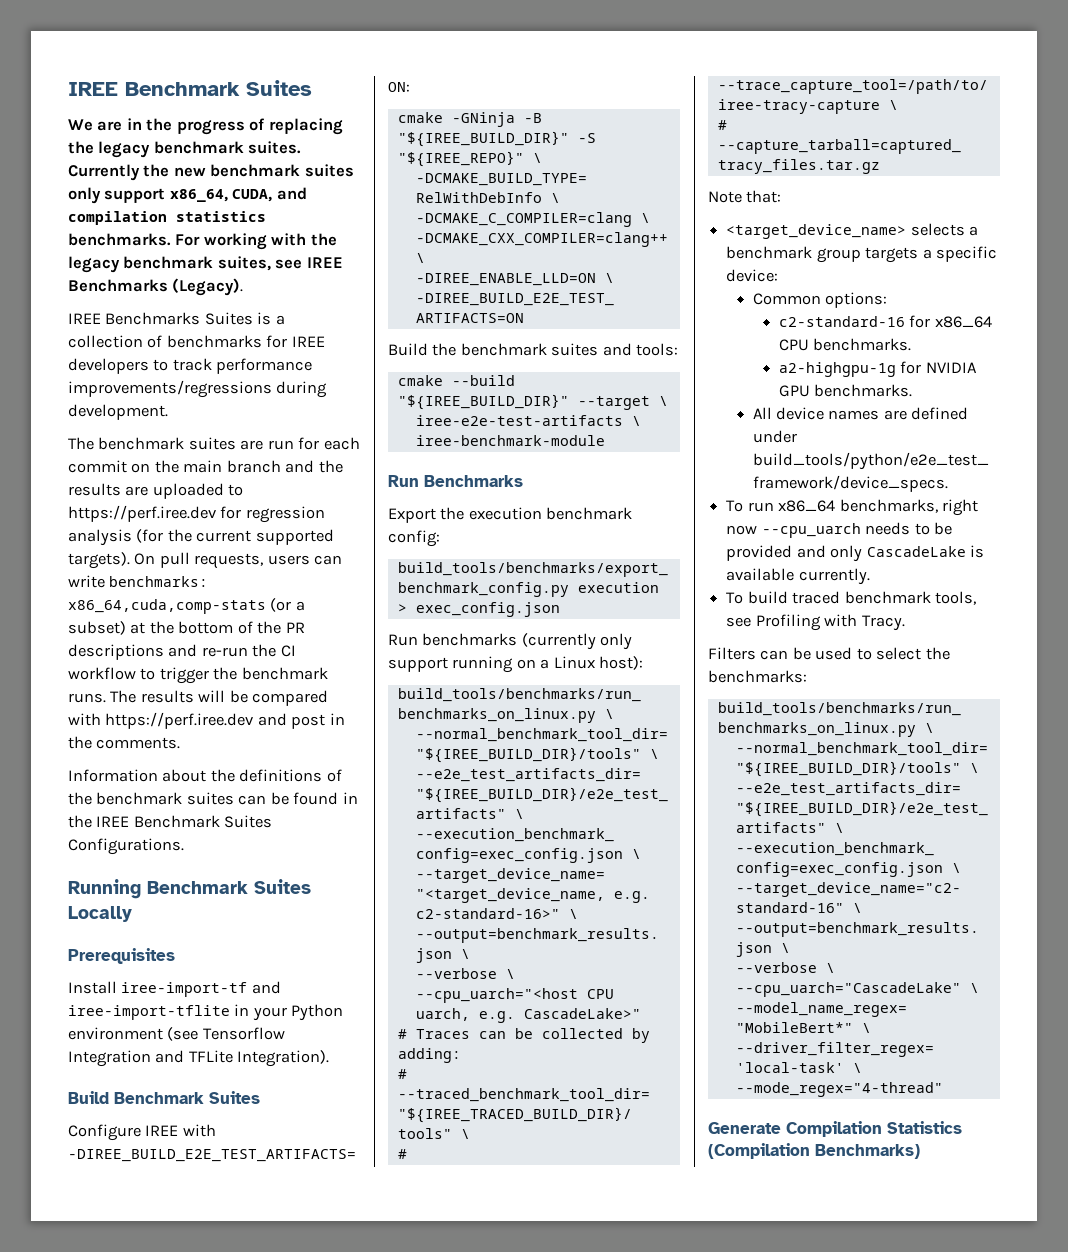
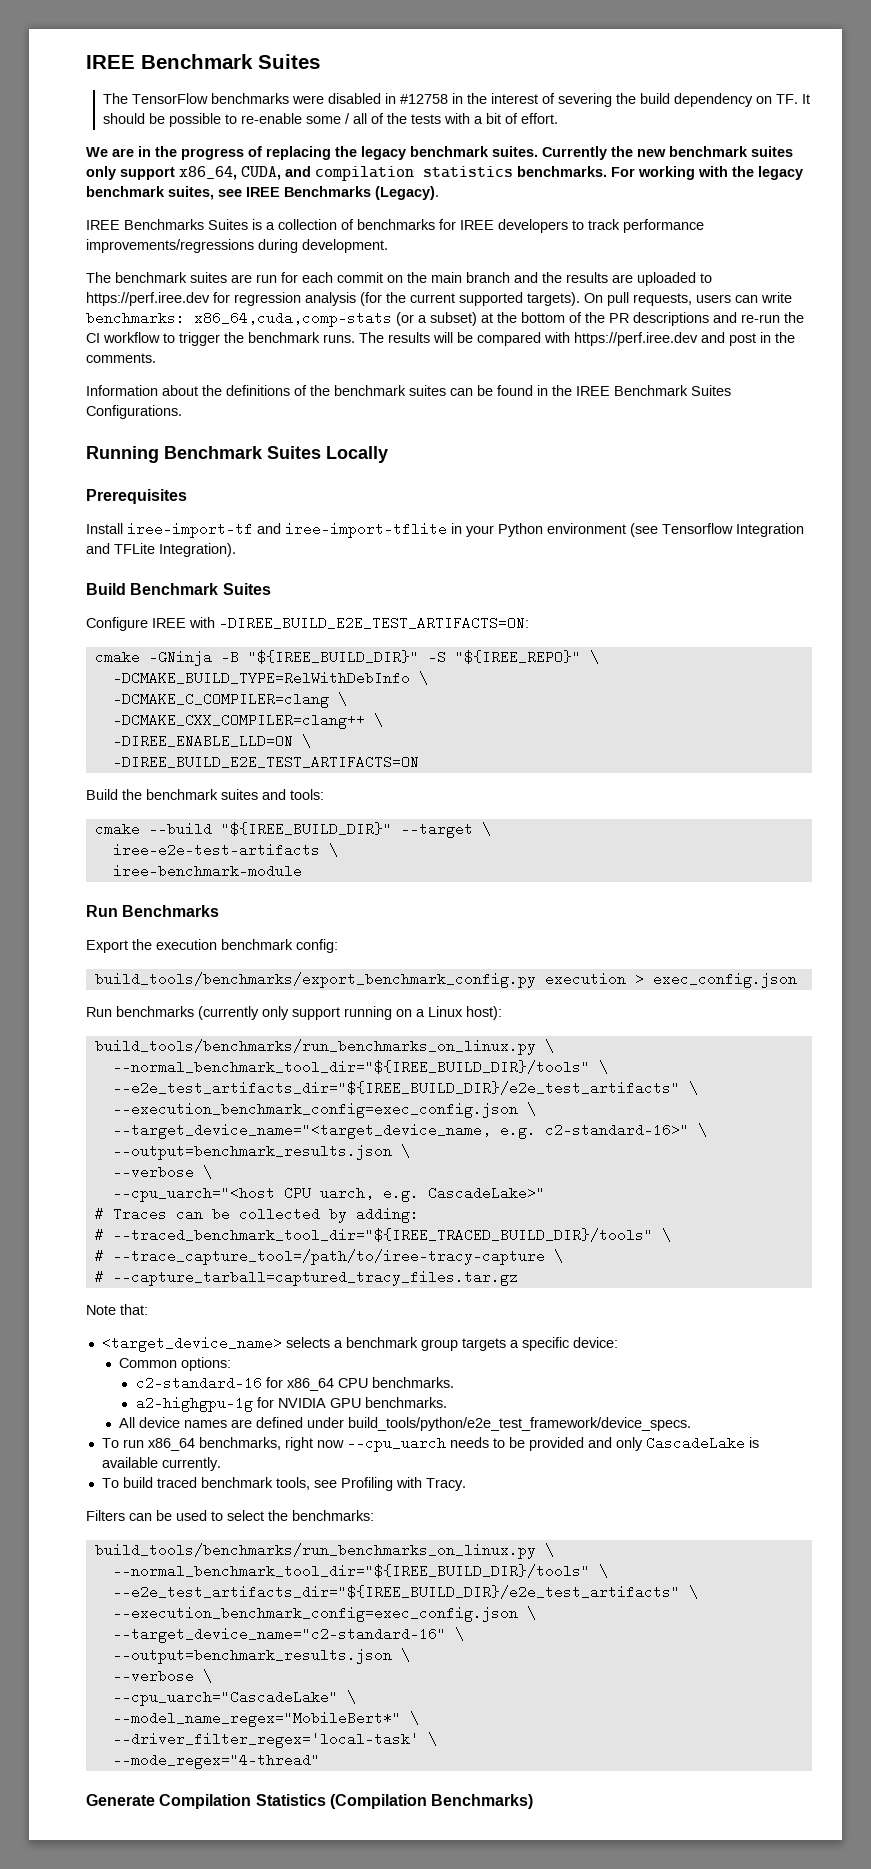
[68,80,312,96] IREE Benchmark Suites -> [86,54,320,69] [102,93,810,107] [102,113,558,127] IREE Benchmark Suites // The TensorFlow benchmarks were disabled in #12758 in the interest of severing the build dependency on TF. It should be possible to re-enable some / all of the tests with a bit of effort.

